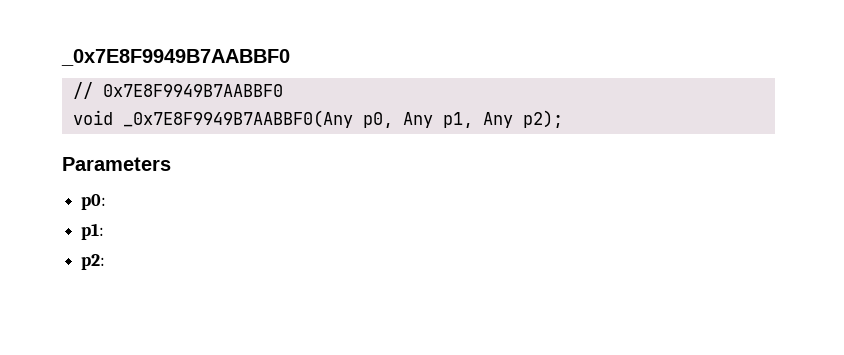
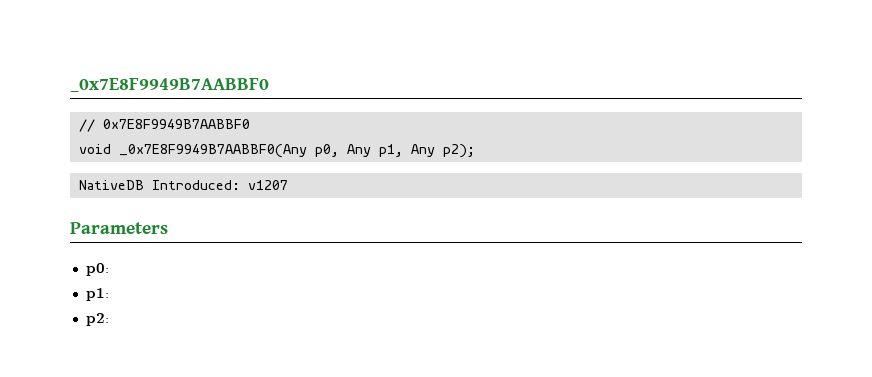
(563, 119) none -> [78,180,288,190] // NativeDB Introduced: v1207

